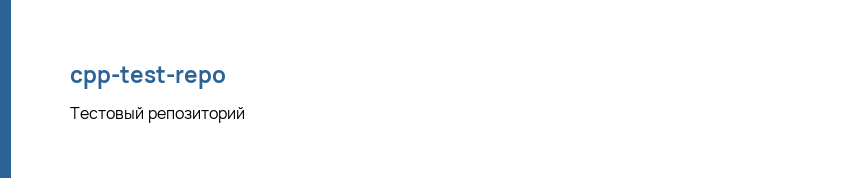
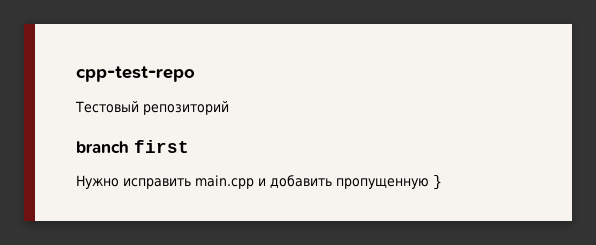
(246, 115) none -> [76,140,189,153] [76,175,442,189] // branch first // Нужно исправить main.cpp и добавить пропущенную }

